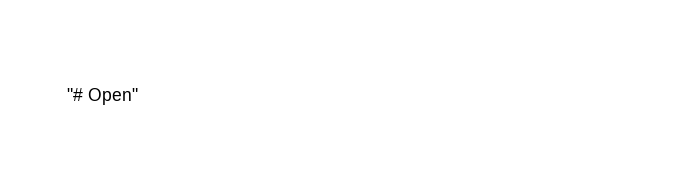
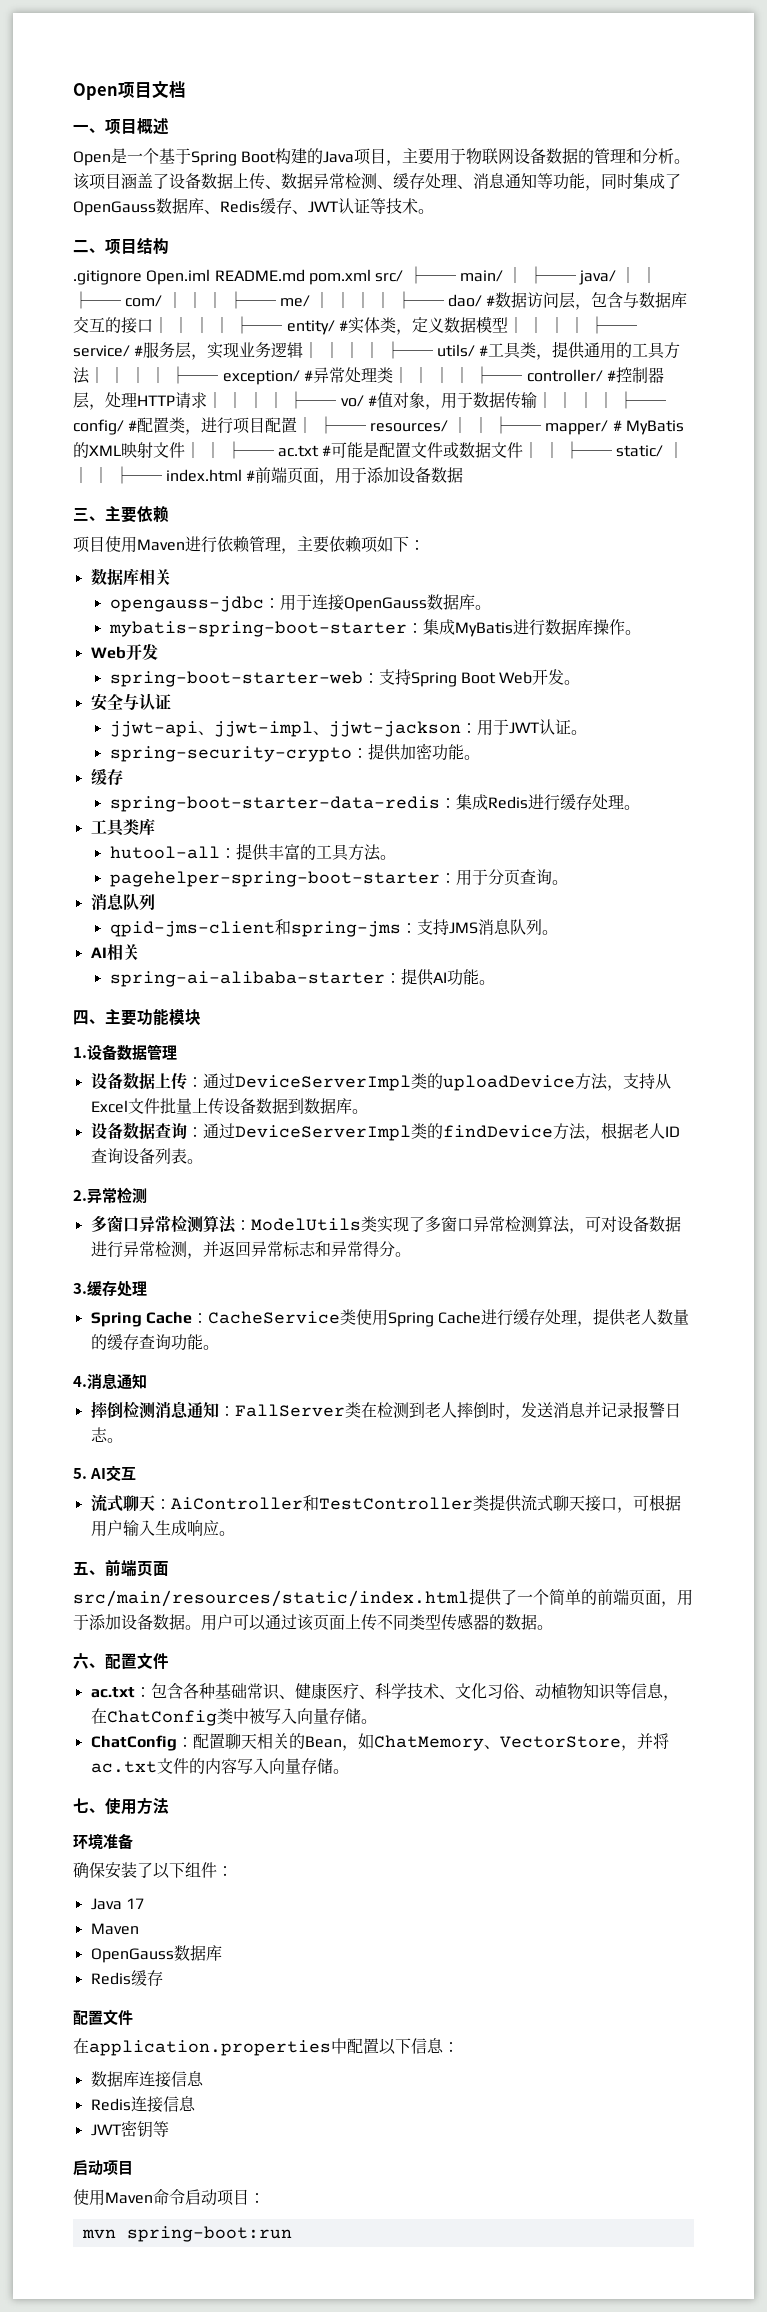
[67,88,138,105] "# Open" -> [73,81,186,100] [73,118,169,135] [73,148,691,166] [73,173,681,191] [73,198,434,216] [73,237,169,255] [73,266,657,285] [73,291,688,310] [73,316,638,335] [73,341,681,360] [73,366,664,385] [73,391,667,410] [73,416,684,435] [73,441,684,459] [73,466,464,485] [73,506,169,523] [73,536,425,554] [90,568,171,586] [109,594,491,612] [108,619,641,637] [90,644,158,660] [109,669,581,687] [90,693,171,711] [109,719,587,737] [109,743,480,762] [90,768,123,785] [109,794,640,812] [90,818,155,837] [109,843,396,861] [109,869,568,887] [90,893,155,911] [109,919,558,937] [90,944,139,961] [109,968,495,987] [73,1008,201,1026] [73,1044,177,1061] [90,1072,671,1091] [90,1098,368,1115] [90,1122,680,1141] [90,1148,203,1164] [73,1187,147,1204] [90,1215,681,1234] [90,1241,411,1259] [73,1280,147,1297] [90,1308,690,1327] [90,1334,219,1351] [73,1373,147,1390] [90,1401,681,1420] [90,1427,123,1443] [73,1466,137,1482] [90,1494,681,1513] [90,1520,235,1537] [73,1559,169,1577] [73,1588,693,1607] [73,1613,553,1631] [73,1653,169,1670] [90,1682,679,1701] [90,1708,377,1726] [90,1733,669,1751] [90,1758,349,1774] [73,1797,169,1815] [73,1833,133,1850] [73,1862,233,1879] [90,1898,144,1910] [90,1923,139,1935] [90,1945,222,1963] [90,1970,163,1986] [73,2009,133,2026] [73,2038,459,2056] [90,2071,204,2088] [90,2096,196,2113] [90,2120,169,2138] [73,2160,133,2176] [73,2189,265,2206] [81,2226,292,2242] Open项目文档 // 一、项目概述 // Open是一个基于Spring Boot构建的Java项目，主要用于物联网设备数据的管理和分析。该项目涵盖了设备数据上传、数据异常检测、缓存处理、消息通知等功能，同时集成了OpenGauss数据库、Redis缓存、JWT认证等技术。 // 二、项目结构 // .gitignore Open.iml README.md pom.xml src/ ├── main/ │ ├── java/ │ │ ├── com/ │ │ │ ├── me/ │ │ │ │ ├── dao/ #数据访问层，包含与数据库交互的接口│ │ │ │ ├── entity/ #实体类，定义数据模型│ │ │ │ ├── service/ #服务层，实现业务逻辑│ │ │ │ ├── utils/ #工具类，提供通用的工具方法│ │ │ │ ├── exception/ #异常处理类│ │ │ │ ├── controller/ #控制器层，处理HTTP请求│ │ │ │ ├── vo/ #值对象，用于数据传输│ │ │ │ ├── config/ #配置类，进行项目配置│ ├── resources/ │ │ ├── mapper/ # MyBatis的XML映射文件│ │ ├── ac.txt #可能是配置文件或数据文件│ │ ├── static/ │ │ │ ├── index.html #前端页面，用于添加设备数据 // 三、主要依赖 // 项目使用Maven进行依赖管理，主要依赖项如下： // 数据库相关 // opengauss-jdbc：用于连接OpenGauss数据库。 // mybatis-spring-boot-starter：集成MyBatis进行数据库操作。 // Web开发 // spring-boot-starter-web：支持Spring Boot Web开发。 // 安全与认证 // jjwt-api、jjwt-impl、jjwt-jackson：用于JWT认证。 // spring-security-crypto：提供加密功能。 // 缓存 // spring-boot-starter-data-redis：集成Redis进行缓存处理。 // 工具类库 // hutool-all：提供丰富的工具方法。 // pagehelper-spring-boot-starter：用于分页查询。 // 消息队列 // qpid-jms-client和spring-jms：支持JMS消息队列。 // AI相关 // spring-ai-alibaba-starter：提供AI功能。 // 四、主要功能模块 // 1.设备数据管理 // 设备数据上传：通过DeviceServerImpl类的uploadDevice方法，支持从Excel文件批量上传设备数据到数据库。 // 设备数据查询：通过DeviceServerImpl类的findDevice方法，根据老人ID查询设备列表。 // 2.异常检测 // 多窗口异常检测算法：ModelUtils类实现了多窗口异常检测算法，可对设备数据进行异常检测，并返回异常标志和异常得分。 // 3.缓存处理 // Spring Cache：CacheService类使用Spring Cache进行缓存处理，提供老人数量的缓存查询功能。 // 4.消息通知 // 摔倒检测消息通知：FallServer类在检测到老人摔倒时，发送消息并记录报警日志。 // 5. AI交互 // 流式聊天：AiController和TestController类提供流式聊天接口，可根据用户输入生成响应。 // 五、前端页面 // src/main/resources/static/index.html提供了一个简单的前端页面，用于添加设备数据。用户可以通过该页面上传不同类型传感器的数据。 // 六、配置文件 // ac.txt：包含各种基础常识、健康医疗、科学技术、文化习俗、动植物知识等信息，在ChatConfig类中被写入向量存储。 // ChatConfig：配置聊天相关的Bean，如ChatMemory、VectorStore，并将ac.txt文件的内容写入向量存储。 // 七、使用方法 // 环境准备 // 确保安装了以下组件： // Java 17 // Maven // OpenGauss数据库 // Redis缓存 // 配置文件 // 在application.properties中配置以下信息： // 数据库连接信息 // Redis连接信息 // JWT密钥等 // 启动项目 // 使用Maven命令启动项目： // mvn spring-boot:run

